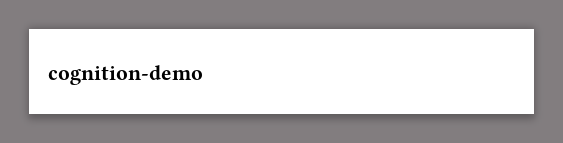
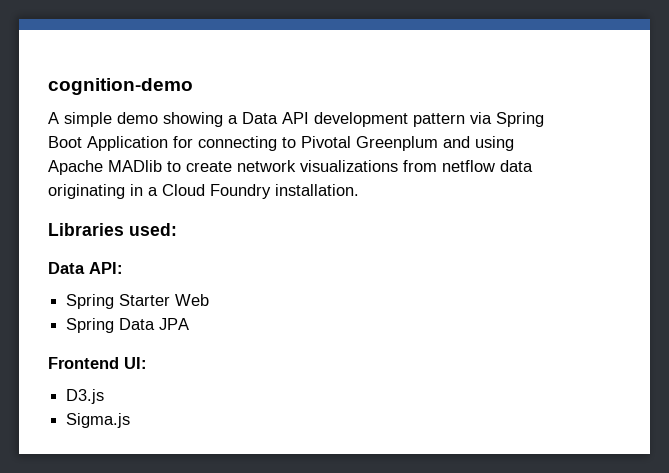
(203, 75) none -> [48,112,544,127] [48,136,514,151] [48,160,533,175] [48,184,359,199] [48,223,177,236] [48,262,123,274] [66,294,210,309] [66,318,190,333] [48,357,147,369] [66,389,105,404] [66,413,131,428] // A simple demo showing a Data API development pattern via Spring Boot Application for connecting to Pivotal Greenplum and using Apache MADlib to create network visualizations from netflow data originating in a Cloud Foundry installation. // Libraries used: // Data API: // Spring Starter Web // Spring Data JPA // Frontend UI: // D3.js // Sigma.js

